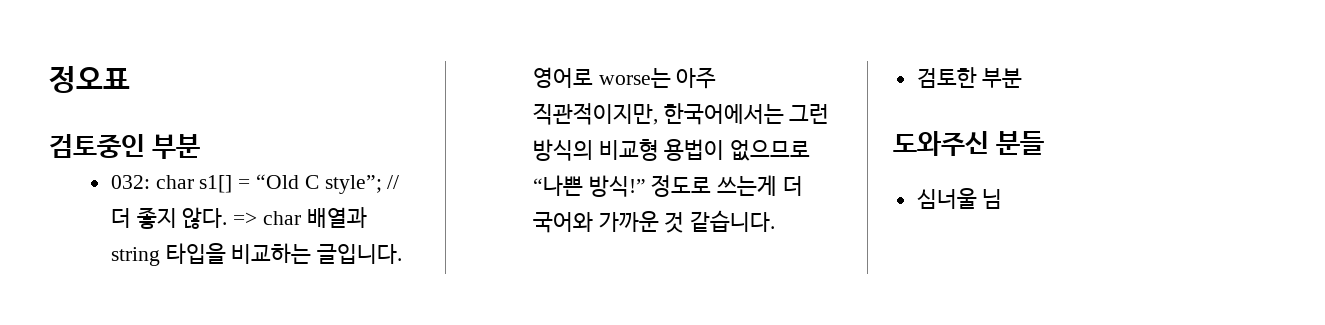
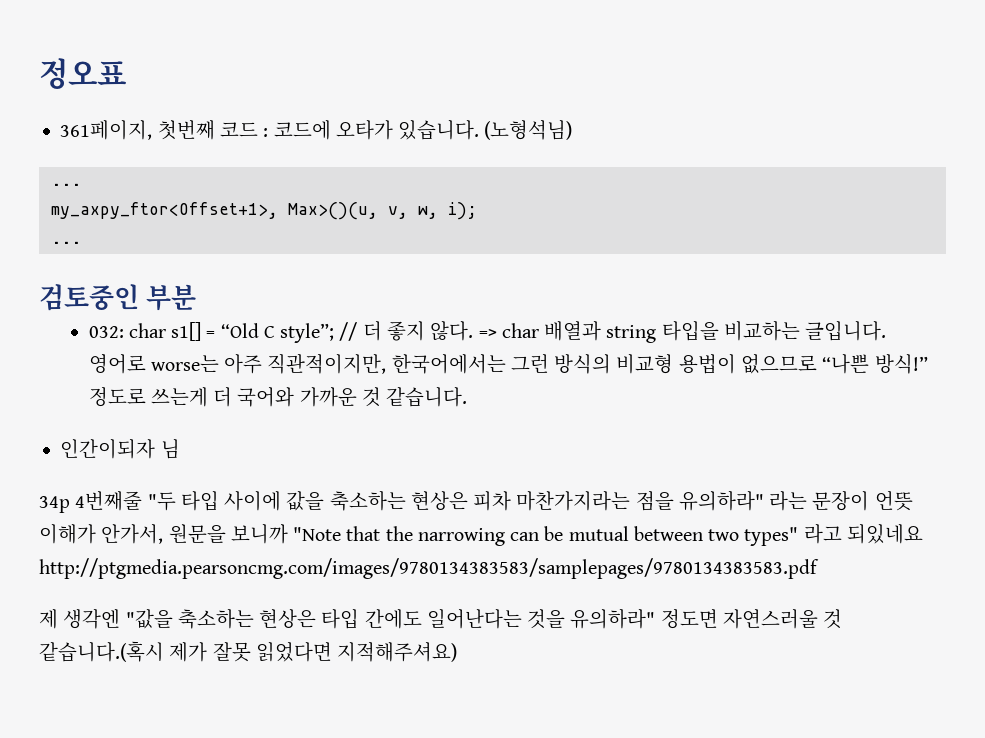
(130, 79) none -> [60,120,573,140] [50,183,81,186] [50,202,477,220] [50,241,81,244] // 361페이지, 첫번째 코드 : 코드에 오타가 있습니다. (노형석님) // ... // my_axpy_ftor<Offset+1>, Max>()(u, v, w, i); // ...
[916,67,1023,88] [893,131,1045,156] [916,188,1003,209] 검토한 부분 // 도와주신 분들 // 심너울 님 -> [60,439,180,459] [39,490,913,513] [39,524,923,546] [39,558,819,579] [39,609,843,629] [39,641,458,662] 인간이되자 님 // 34p 4번째줄 "두 타입 사이에 값을 축소하는 현상은 피차 마찬가지라는 점을 유의하라" 라는 문장이 언뜻 이해가 안가서, 원문을 보니까 "Note that the narrowing can be mutual between two types" 라고 되있네요 http://ptgmedia.pearsoncmg.com/images/9780134383583/samplepages/9780134383583.pdf // 제 생각엔 "값을 축소하는 현상은 타입 간에도 일어난다는 것을 유의하라" 정도면 자연스러울 것 같습니다.(혹시 제가 잘못 읽었다면 지적해주셔요)

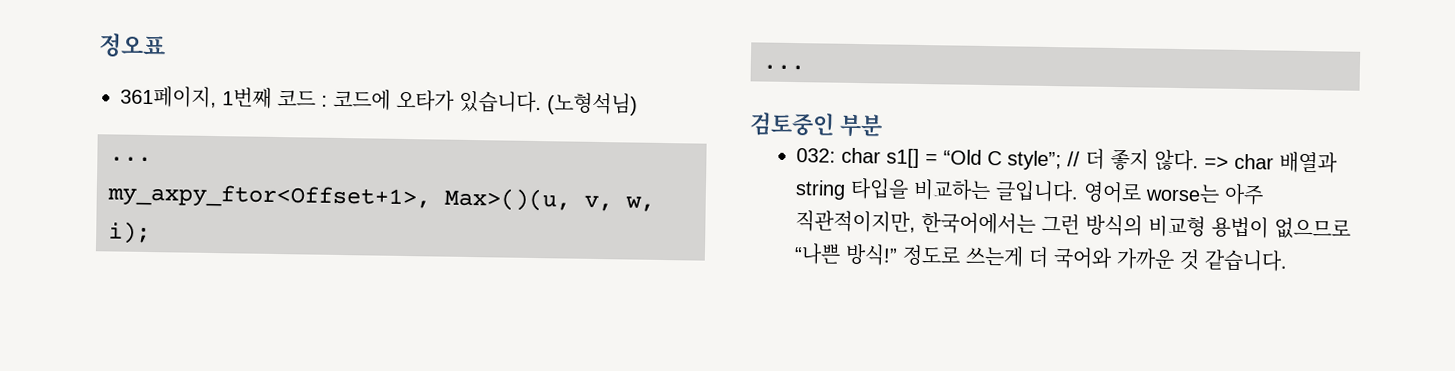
[157,120,215,140] 첫번째 -> [222,87,272,109] 1번째
[60,439,180,459] [39,490,913,513] [39,524,923,546] [39,558,819,579] [39,609,843,629] [39,641,458,662] // 인간이되자 님 // 34p 4번째줄 "두 타입 사이에 값을 축소하는 현상은 피차 마찬가지라는 점을 유의하라" 라는 문장이 언뜻 이해가 안가서, 원문을 보니까 "Note that the narrowing can be mutual between two types" 라고 되있네요 http://ptgmedia.pearsoncmg.com/images/9780134383583/samplepages/9780134383583.pdf // 제 생각엔 "값을 축소하는 현상은 타입 간에도 일어난다는 것을 유의하라" 정도면 자연스러울 것 같습니다.(혹시 제가 잘못 읽었다면 지적해주셔요) -> (1288, 260) none

